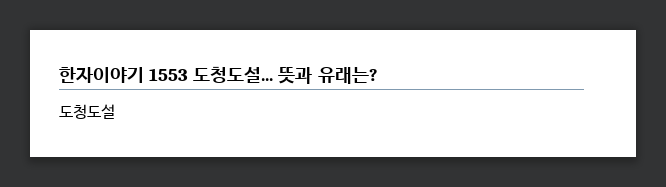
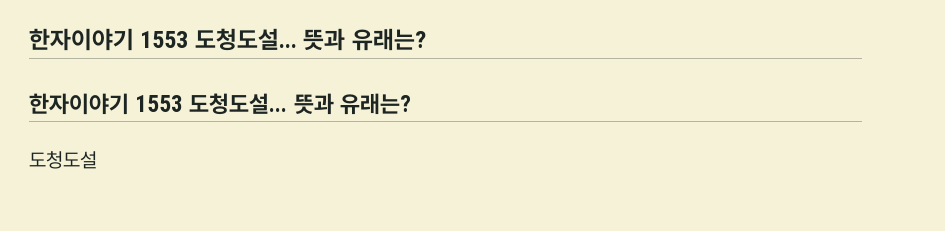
[59,66,378,84] 한자이야기 1553 도청도설... 뜻과 유래는? -> [29,28,426,51] [29,93,411,115] 한자이야기 1553 도청도설... 뜻과 유래는? // 한자이야기 1553 도청도설... 뜻과 유래는?

